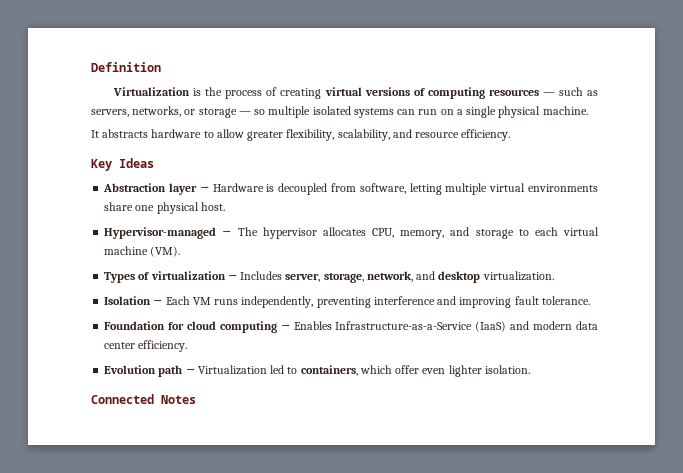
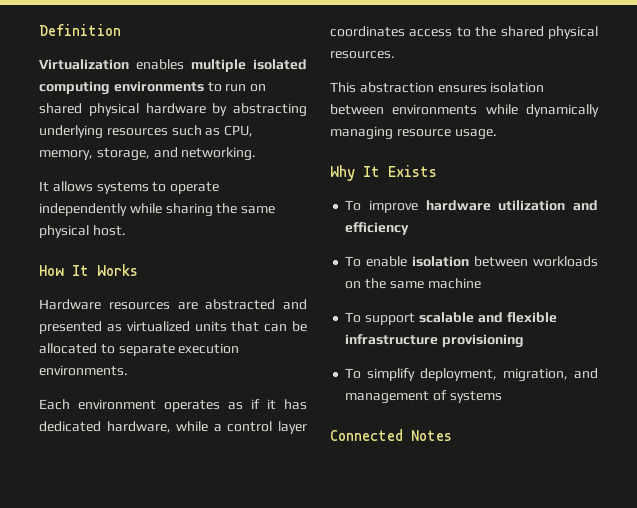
[193,87,598,99] [91,106,588,118] [91,129,511,141] [91,158,154,171] [103,183,598,195] [104,202,225,214] [104,227,600,239] [104,246,181,257] [104,271,554,283] [104,296,590,308] [104,321,598,333] [104,340,188,352] [104,365,530,377] is the process of creating virtual versions of computing resources — such as servers, networks, or storage — so multiple isolated systems can run on a single physical machine. // It abstracts hardware to allow greater flexibility, scalability, and resource efficiency. // Key Ideas // Abstraction layer → Hardware is decoupled from software, letting multiple virtual environments share one physical host. // Hypervisor-managed → The hypervisor allocates CPU, memory, and storage to each virtual machine (VM). // Types of virtualization → Includes server, storage, network, and desktop virtualization. // Isolation → Each VM runs independently, preventing interference and improving fault tolerance. // Foundation for cloud computing → Enables Infrastructure-as-a-Service (IaaS) and modern data center efficiency. // Evolution path → Virtualization led to containers, which offer even lighter isolation. -> [136,59,307,72] [39,81,267,95] [39,103,307,117] [39,125,254,139] [39,147,257,161] [39,181,220,194] [39,203,276,217] [39,225,126,238] [39,264,138,276] [39,299,307,310] [39,321,307,334] [39,343,240,356] [39,365,128,376] [39,399,307,412] [39,421,307,434] [330,26,598,39] [330,51,395,59] [330,82,545,93] [330,104,599,117] [330,126,497,140] [330,165,437,181] [345,200,598,213] [345,222,410,235] [345,256,598,267] [345,278,481,289] [345,312,557,325] [345,334,525,348] [345,368,598,382] [345,390,502,404] enables multiple isolated computing environments to run on shared physical hardware by abstracting underlying resources such as CPU, memory, storage, and networking. // It allows systems to operate independently while sharing the same physical host. // How It Works // Hardware resources are abstracted and presented as virtualized units that can be allocated to separate execution environments. // Each environment operates as if it has dedicated hardware, while a control layer coordinates access to the shared physical resources. // This abstraction ensures isolation between environments while dynamically managing resource usage. // Why It Exists // To improve hardware utilization and efficiency // To enable isolation between workloads on the same machine // To support scalable and flexible infrastructure provisioning // To simplify deployment, migration, and management of systems

